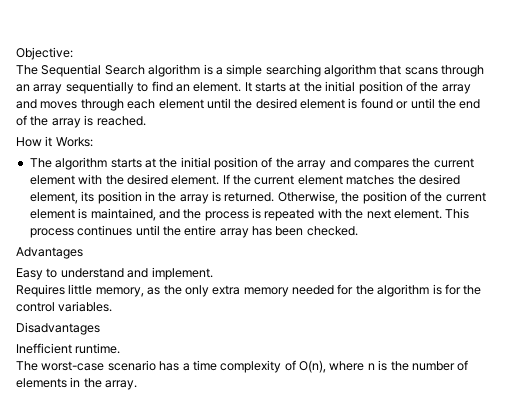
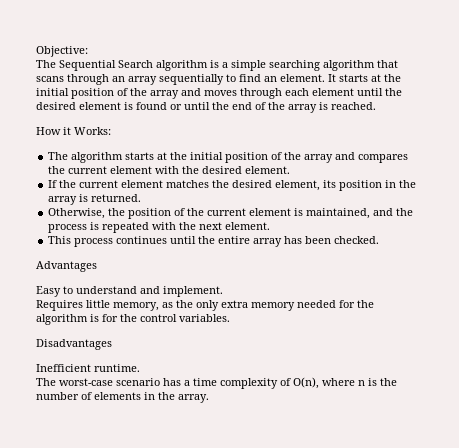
(220, 180) none -> (291, 170) //
(275, 197) none -> (142, 198) //
(442, 214) none -> (271, 226) //

